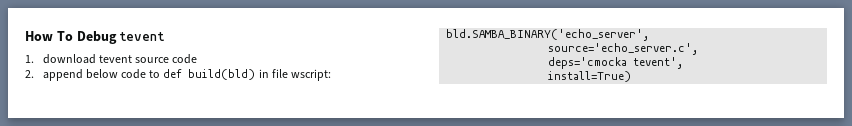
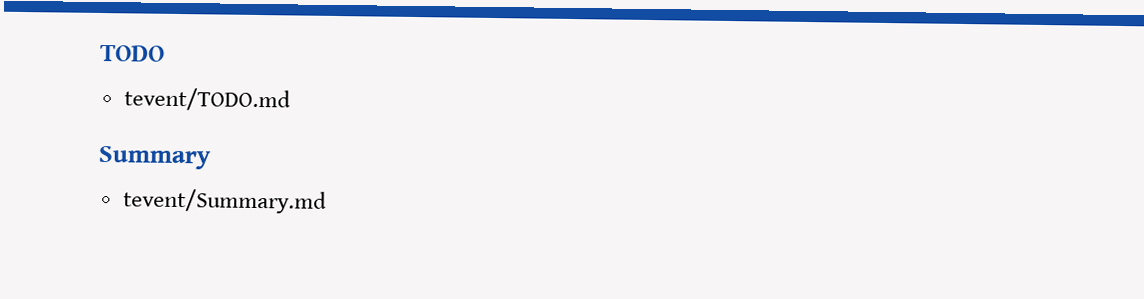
[25,31,166,44] [25,54,198,64] [25,69,332,81] [446,29,650,41] [548,43,699,55] [548,57,684,69] [548,71,632,82] How To Debug tevent // 1. download tevent source code // 2. append below code to def build(bld) in file wscript: // bld.SAMBA_BINARY('echo_server', // source='echo_server.c', // deps='cmocka tevent', // install=True) -> [100,44,165,62] [123,87,291,112] [98,145,211,170] [122,188,327,214] TODO // tevent/TODO.md // Summary // tevent/Summary.md

